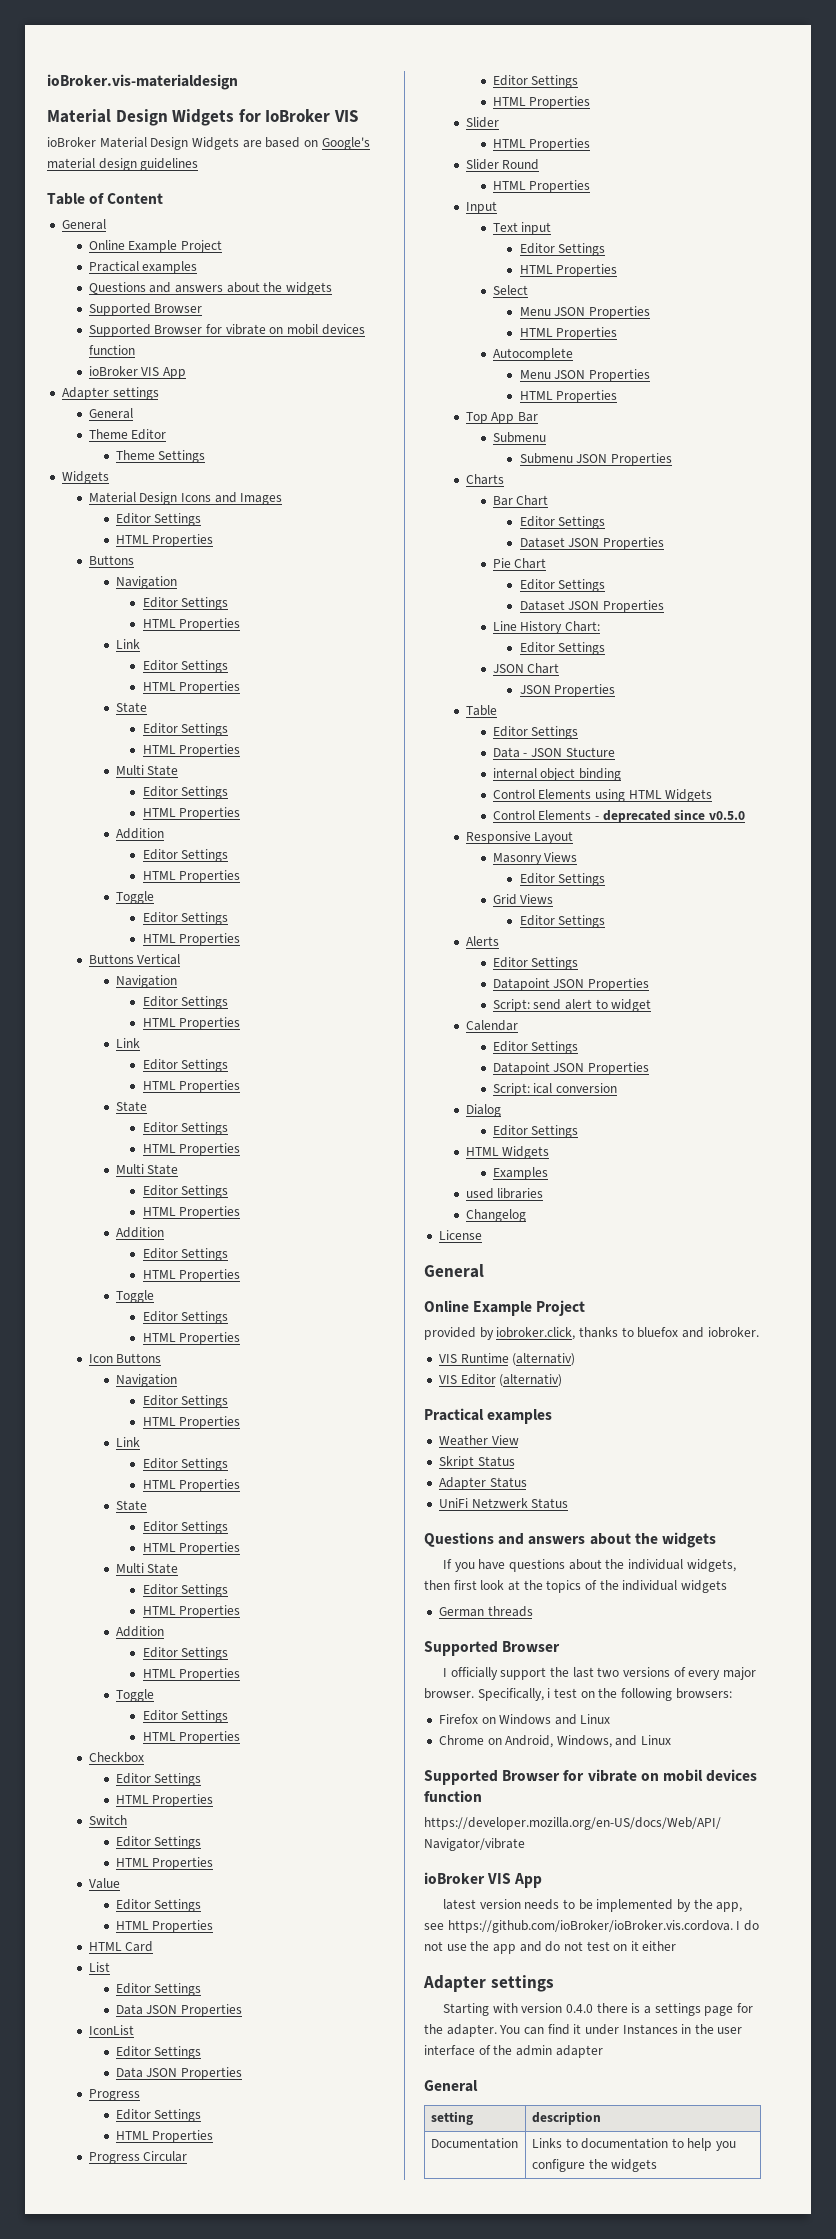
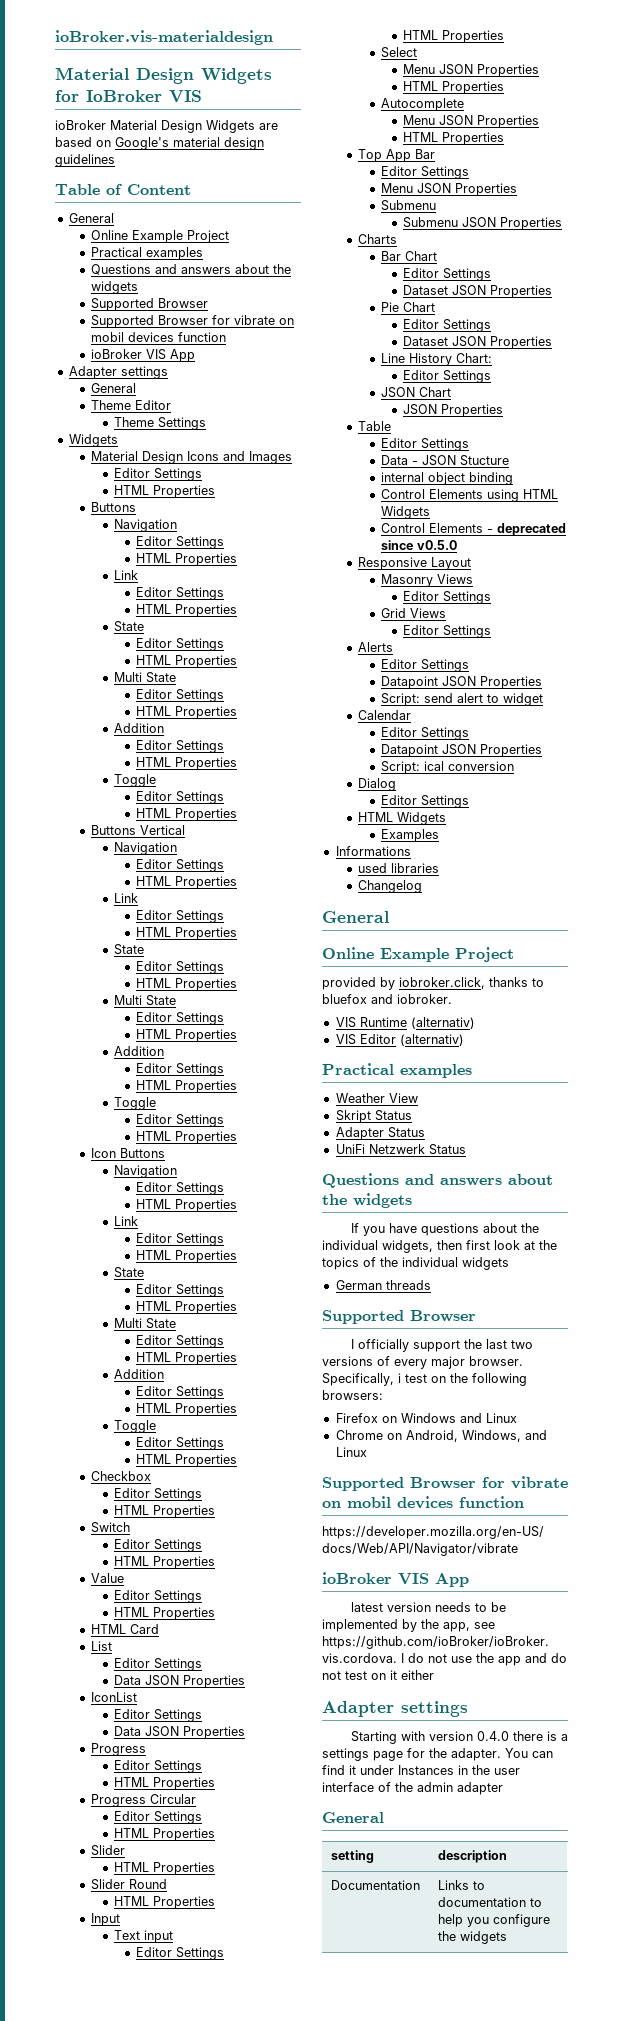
(539, 417) none -> [380,166,469,179] [380,183,517,196] // Editor Settings // Menu JSON Properties
(548, 1173) none -> [335,846,411,856] // Informations
[438,1230,482,1240] // License -> (423, 886) none

